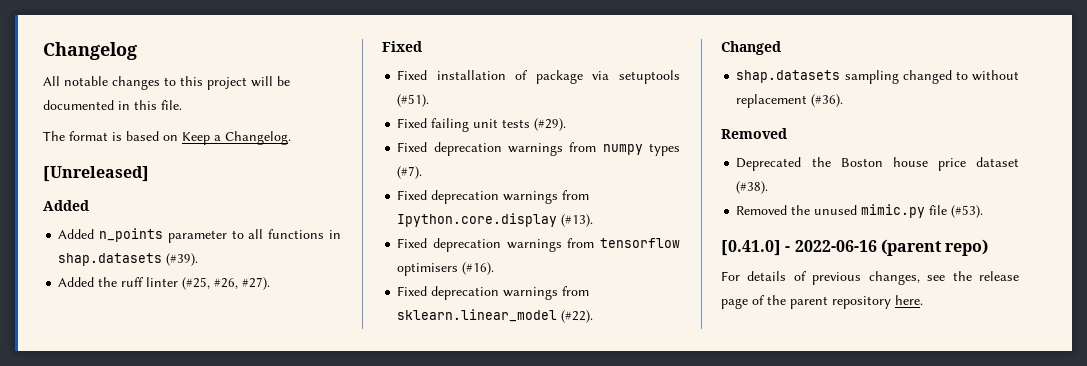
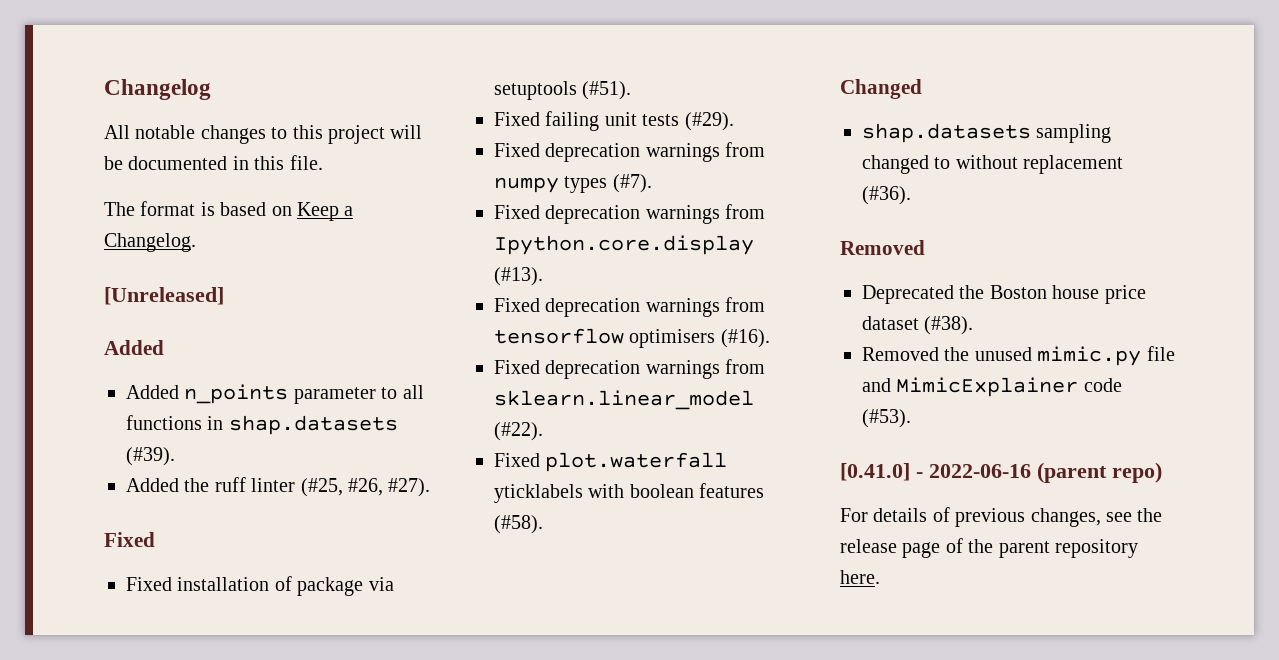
(594, 316) none -> [494,452,728,472] [494,483,765,503] [494,515,543,534] // Fixed plot.waterfall yticklabels with boolean features (#58).
(948, 210) none -> [862,377,1122,397] and MimicExplainer code

